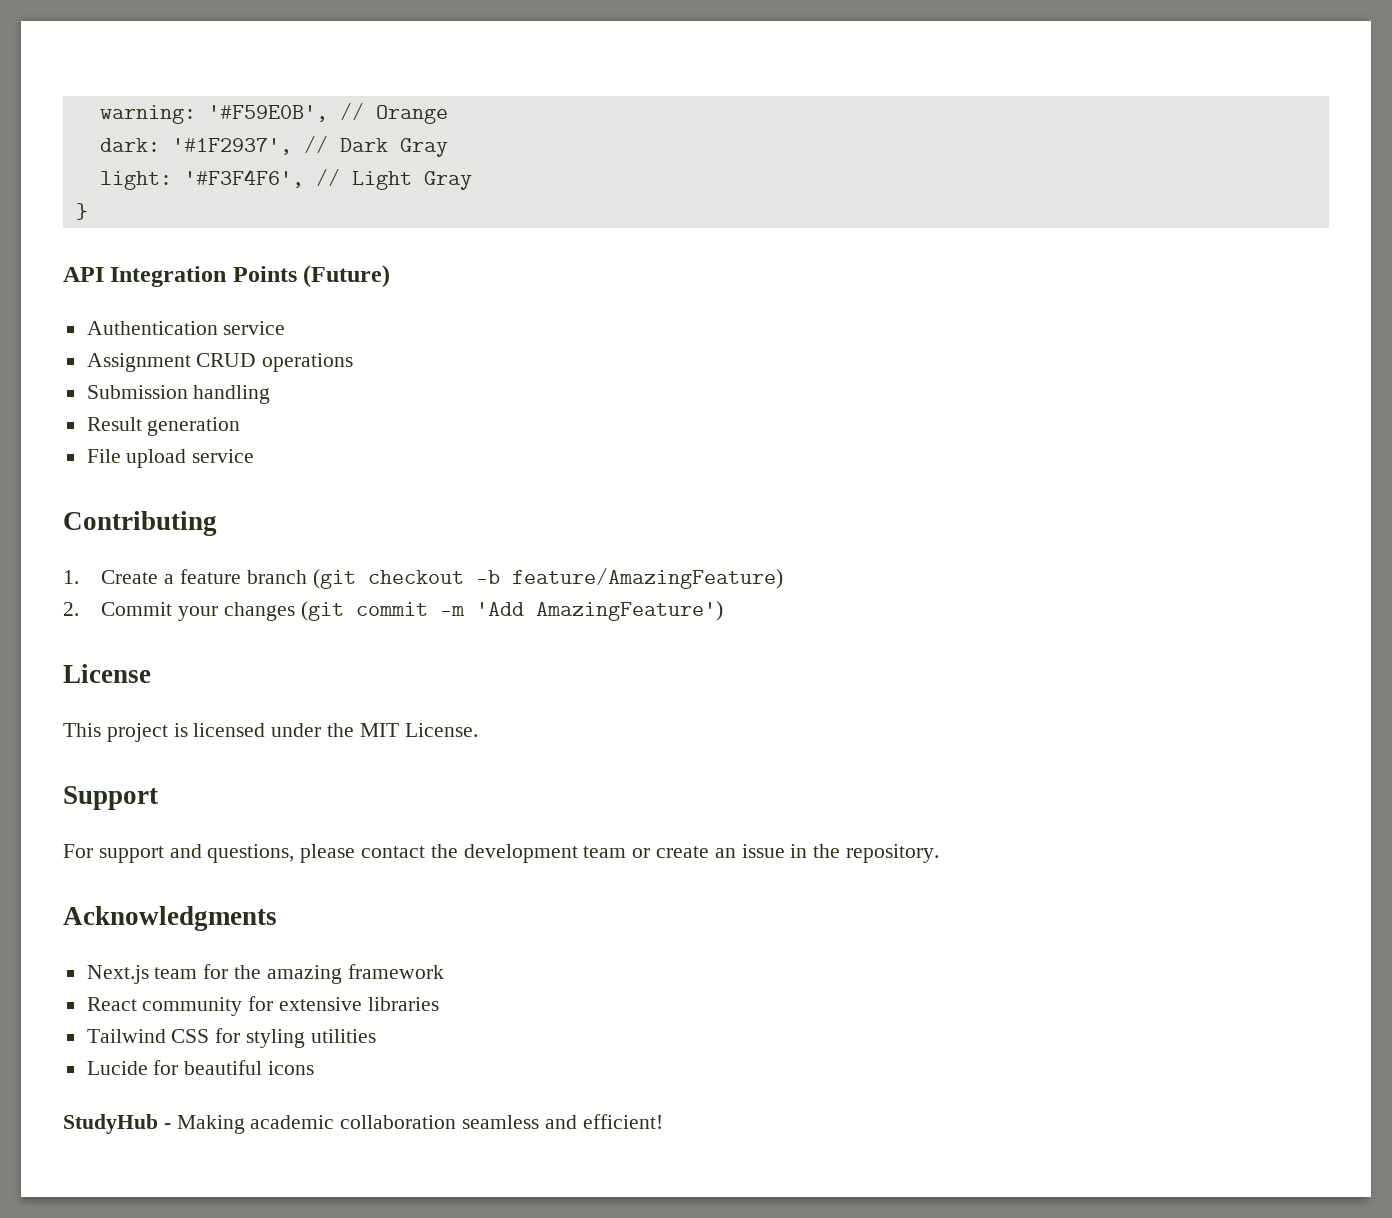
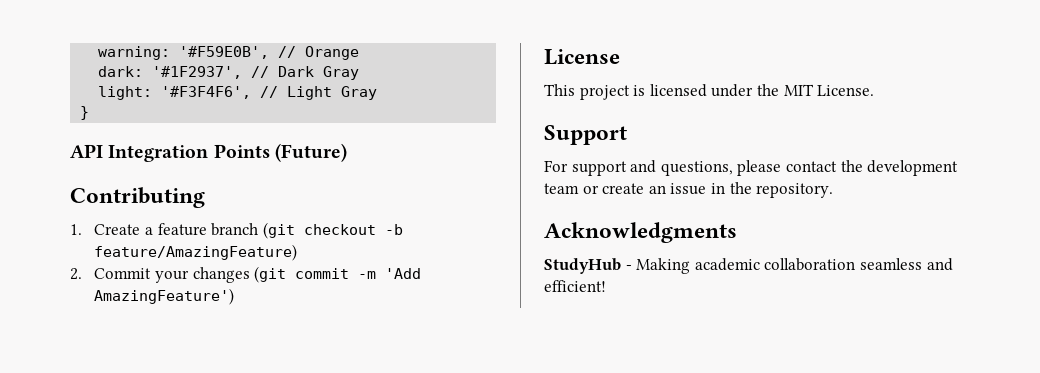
[86,321,286,335] [86,353,354,372] [86,385,271,404] [86,417,241,436] [86,449,255,468] // Authentication service // Assignment CRUD operations // Submission handling // Result generation // File upload service -> (347, 152) none
[86,964,444,984] [86,996,439,1016] [86,1028,376,1048] [86,1060,315,1075] // Next.js team for the amazing framework // React community for extensive libraries // Tailwind CSS for styling utilities // Lucide for beautiful icons -> (737, 232) none

